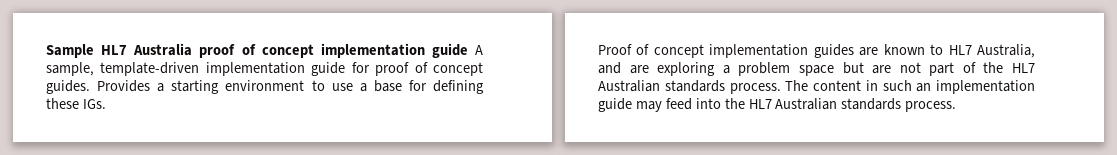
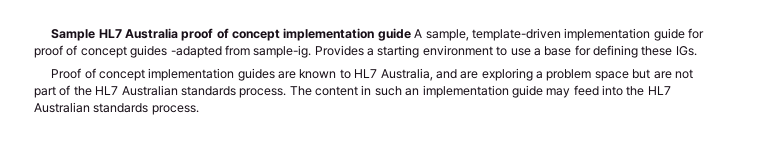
[46,80,90,94] guides. -> [130,45,312,58] guides -adapted from sample-ig.

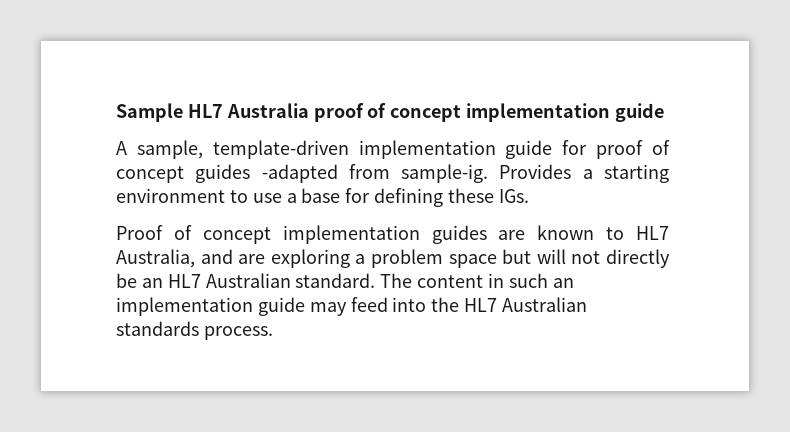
(411, 34) none -> (665, 112) //
[653,69,693,79] [34,85,287,98] are not part of the HL7 Australian standards process. -> [536,249,671,268] [116,273,376,288] will not directly be an HL7 Australian standard.

